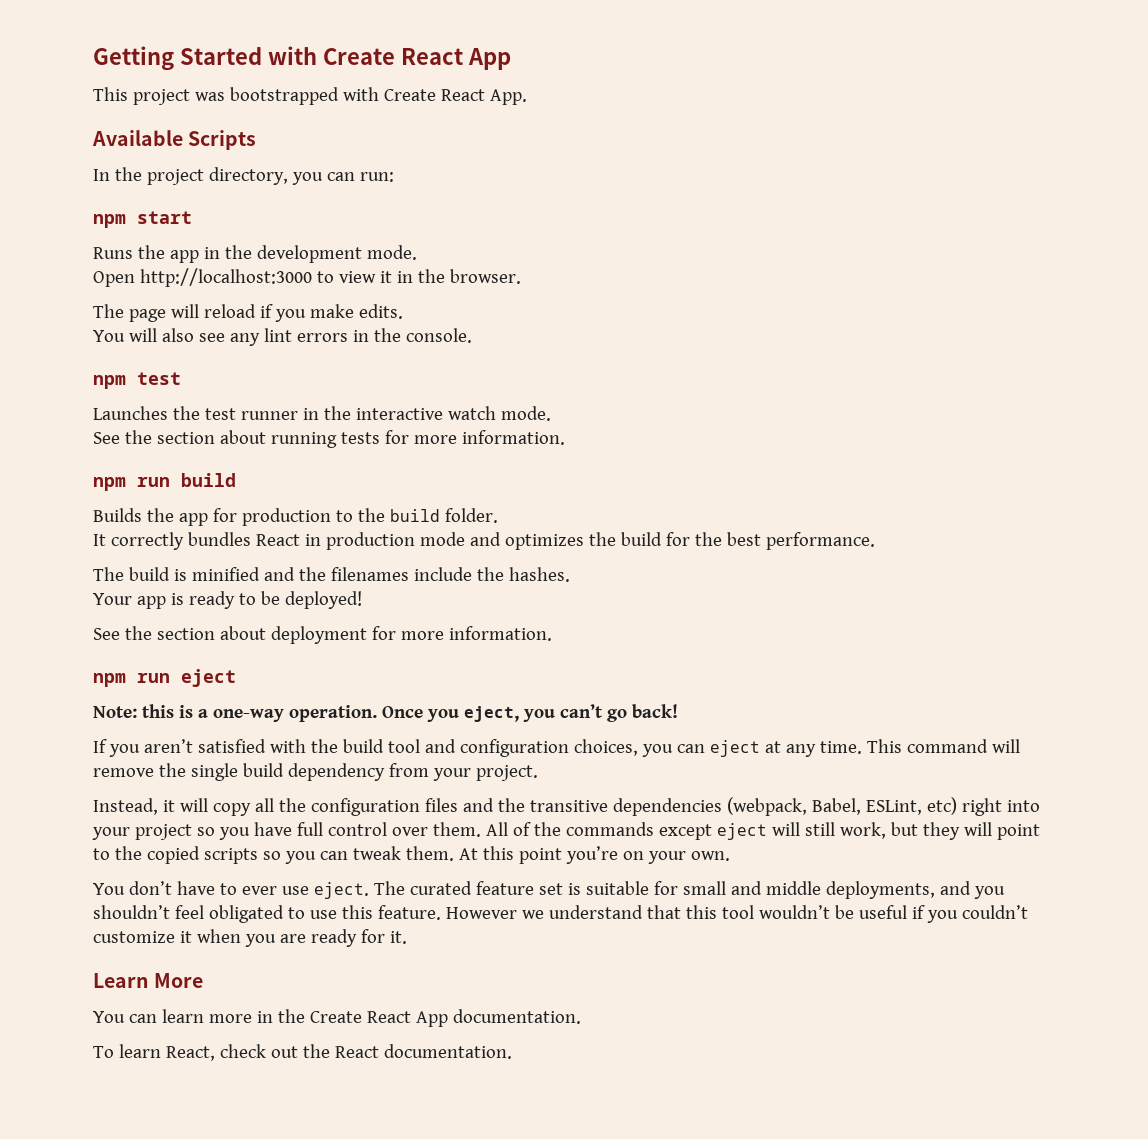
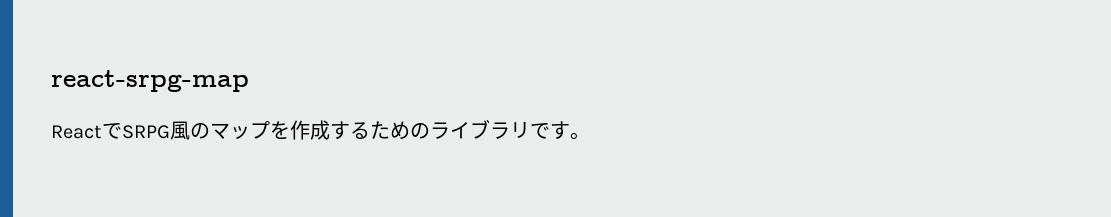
[93,46,511,71] [93,87,527,105] [92,130,257,150] [93,167,394,185] [93,211,192,228] [93,245,417,263] [93,268,521,287] [93,304,403,322] [93,328,472,346] [93,372,181,389] [93,406,551,421] [93,430,565,448] [93,473,236,491] [93,508,498,526] [93,532,875,550] [93,567,570,582] [93,591,362,609] [93,626,552,644] [93,669,236,687] [93,704,678,722] [93,739,1020,757] [93,763,538,781] [93,797,1040,816] [92,822,1040,840] [93,846,730,864] [93,881,1005,899] [93,905,1028,923] [93,929,407,947] [93,973,204,988] [93,1009,581,1027] [93,1044,512,1061] Getting Started with Create React App // This project was bootstrapped with Create React App. // Available Scripts // In the project directory, you can run: // npm start // Runs the app in the development mode. // Open http://localhost:3000 to view it in the browser. // The page will reload if you make edits. // You will also see any lint errors in the console. // npm test // Launches the test runner in the interactive watch mode. // See the section about running tests for more information. // npm run build // Builds the app for production to the build folder. // It correctly bundles React in production mode and optimizes the build for the best performance. // The build is minified and the filenames include the hashes. // Your app is ready to be deployed! // See the section about deployment for more information. // npm run eject // Note: this is a one-way operation. Once you eject, you can’t go back! // If you aren’t satisfied with the build tool and configuration choices, you can eject at any time. This command will remove the single build dependency from your project. // Instead, it will copy all the configuration files and the transitive dependencies (webpack, Babel, ESLint, etc) right into your project so you have full control over them. All of the commands except eject will still work, but they will point to the copied scripts so you can tweak them. At this point you’re on your own. // You don’t have to ever use eject. The curated feature set is suitable for small and middle deployments, and you shouldn’t feel obligated to use this feature. However we understand that this tool wouldn’t be useful if you couldn’t customize it when you are ready for it. // Learn More // You can learn more in the Create React App documentation. // To learn React, check out the React documentation. -> [51,70,249,92] [51,119,590,140] react-srpg-map // ReactでSRPG風のマップを作成するためのライブラリです。

